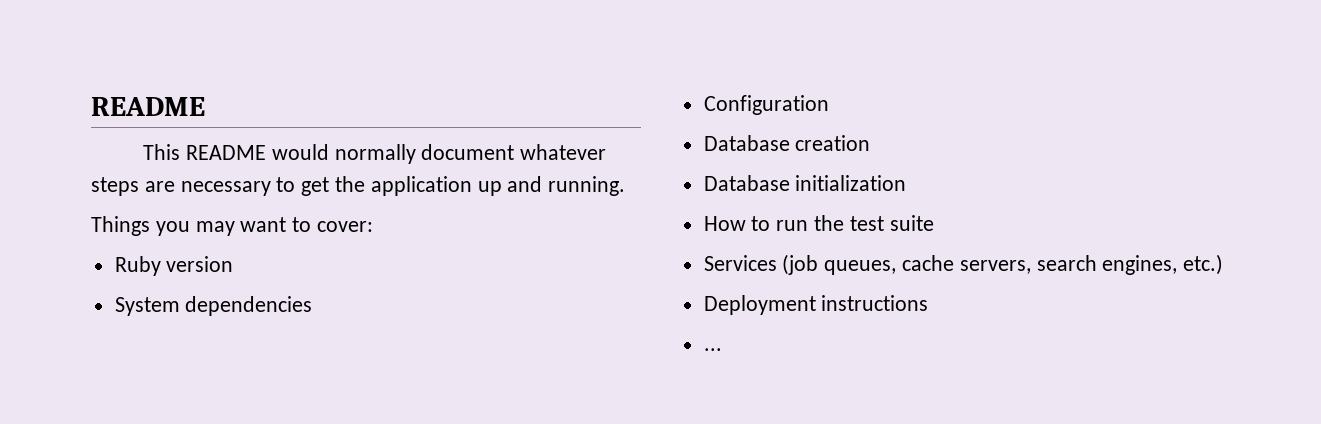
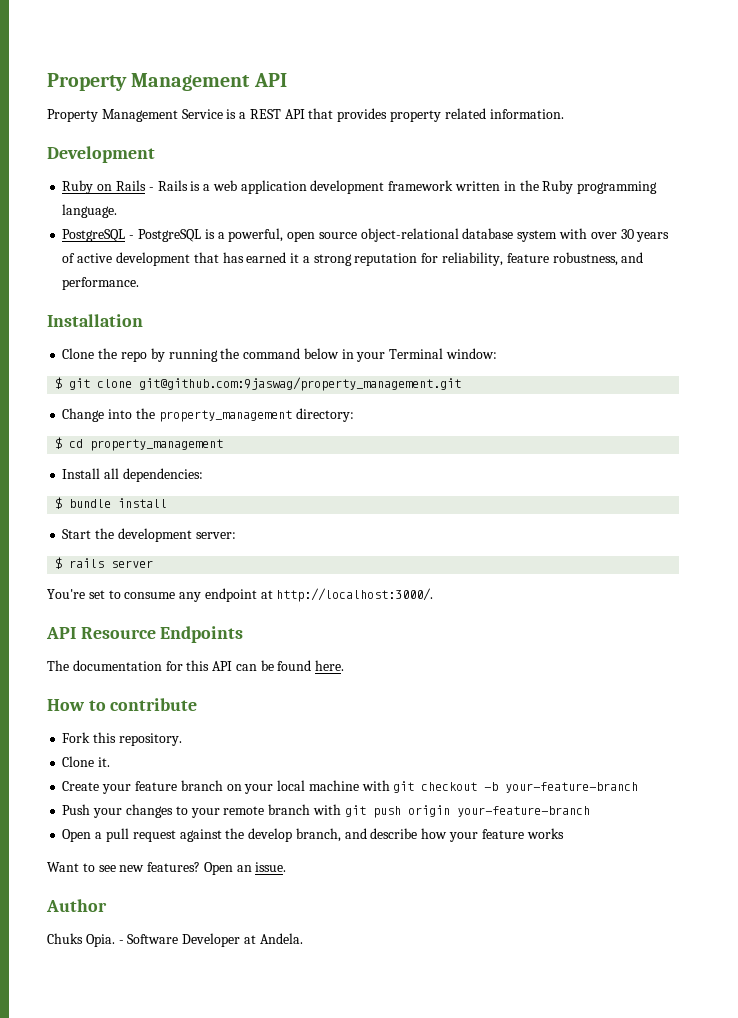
[91,97,205,116] [143,144,607,164] [91,176,626,196] [91,216,374,236] [114,256,234,276] [114,296,313,316] [703,95,829,115] [703,135,871,151] [703,175,907,191] [703,215,934,231] [703,254,1224,275] [703,295,929,315] [703,348,722,351] README // This README would normally document whatever steps are necessary to get the application up and running. // Things you may want to cover: // Ruby version // System dependencies // Configuration // Database creation // Database initialization // How to run the test suite // Services (job queues, cache servers, search engines, etc.) // Deployment instructions // ... -> [47,73,287,91] [47,108,564,122] [47,146,155,163] [62,180,658,194] [62,204,118,218] [62,228,670,242] [62,252,644,266] [62,277,140,290] [47,314,143,327] [62,348,497,362] [55,377,462,391] [62,408,354,422] [55,437,224,451] [62,468,203,482] [55,497,168,509] [62,528,236,542] [55,557,154,569] [47,588,434,602] [46,626,244,643] [47,660,345,671] [47,698,198,711] [62,732,182,746] [62,756,111,767] [62,780,639,794] [62,804,590,818] [62,828,564,842] [47,862,287,875] [46,899,107,912] [47,933,303,947] Property Management API // Property Management Service is a REST API that provides property related information. // Development // Ruby on Rails - Rails is a web application development framework written in the Ruby programming language. // PostgreSQL - PostgreSQL is a powerful, open source object-relational database system with over 30 years of active development that has earned it a strong reputation for reliability, feature robustness, and performance. // Installation // Clone the repo by running the command below in your Terminal window: // $ git clone git@github.com:9jaswag/property_management.git // Change into the property_management directory: // $ cd property_management // Install all dependencies: // $ bundle install // Start the development server: // $ rails server // You're set to consume any endpoint at http://localhost:3000/. // API Resource Endpoints // The documentation for this API can be found here. // How to contribute // Fork this repository. // Clone it. // Create your feature branch on your local machine with git checkout -b your-feature-branch // Push your changes to your remote branch with git push origin your-feature-branch // Open a pull request against the develop branch, and describe how your feature works // Want to see new features? Open an issue. // Author // Chuks Opia. - Software Developer at Andela.

